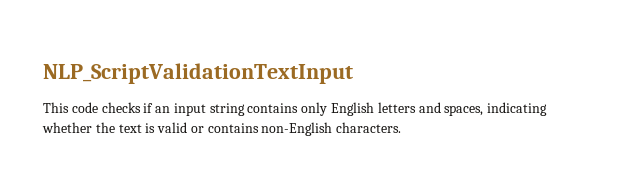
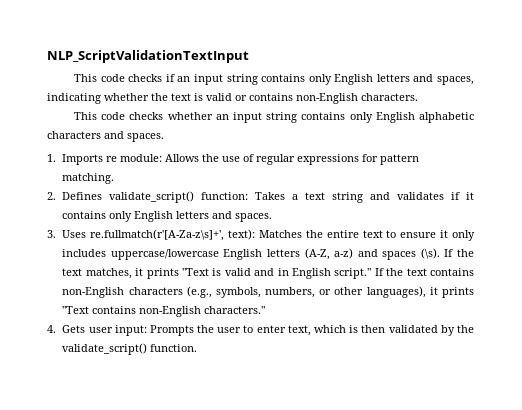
(402, 127) none -> [74,112,475,123] [47,131,164,142] [47,154,420,165] [62,173,115,184] [47,191,474,203] [62,211,273,222] [47,229,476,241] [62,248,475,260] [62,268,474,279] [62,286,474,298] [62,306,266,317] [47,325,475,336] [62,343,198,355] // This code checks whether an input string contains only English alphabetic characters and spaces. // 1. Imports re module: Allows the use of regular expressions for pattern matching. // 2. Defines validate_script() function: Takes a text string and validates if it contains only English letters and spaces. // 3. Uses re.fullmatch(r'[A-Za-z\s]+', text): Matches the entire text to ensure it only includes uppercase/lowercase English letters (A-Z, a-z) and spaces (\s). If the text matches, it prints "Text is valid and in English script." If the text contains non-English characters (e.g., symbols, numbers, or other languages), it prints "Text contains non-English characters." // 4. Gets user input: Prompts the user to enter text, which is then validated by the validate_script() function.

